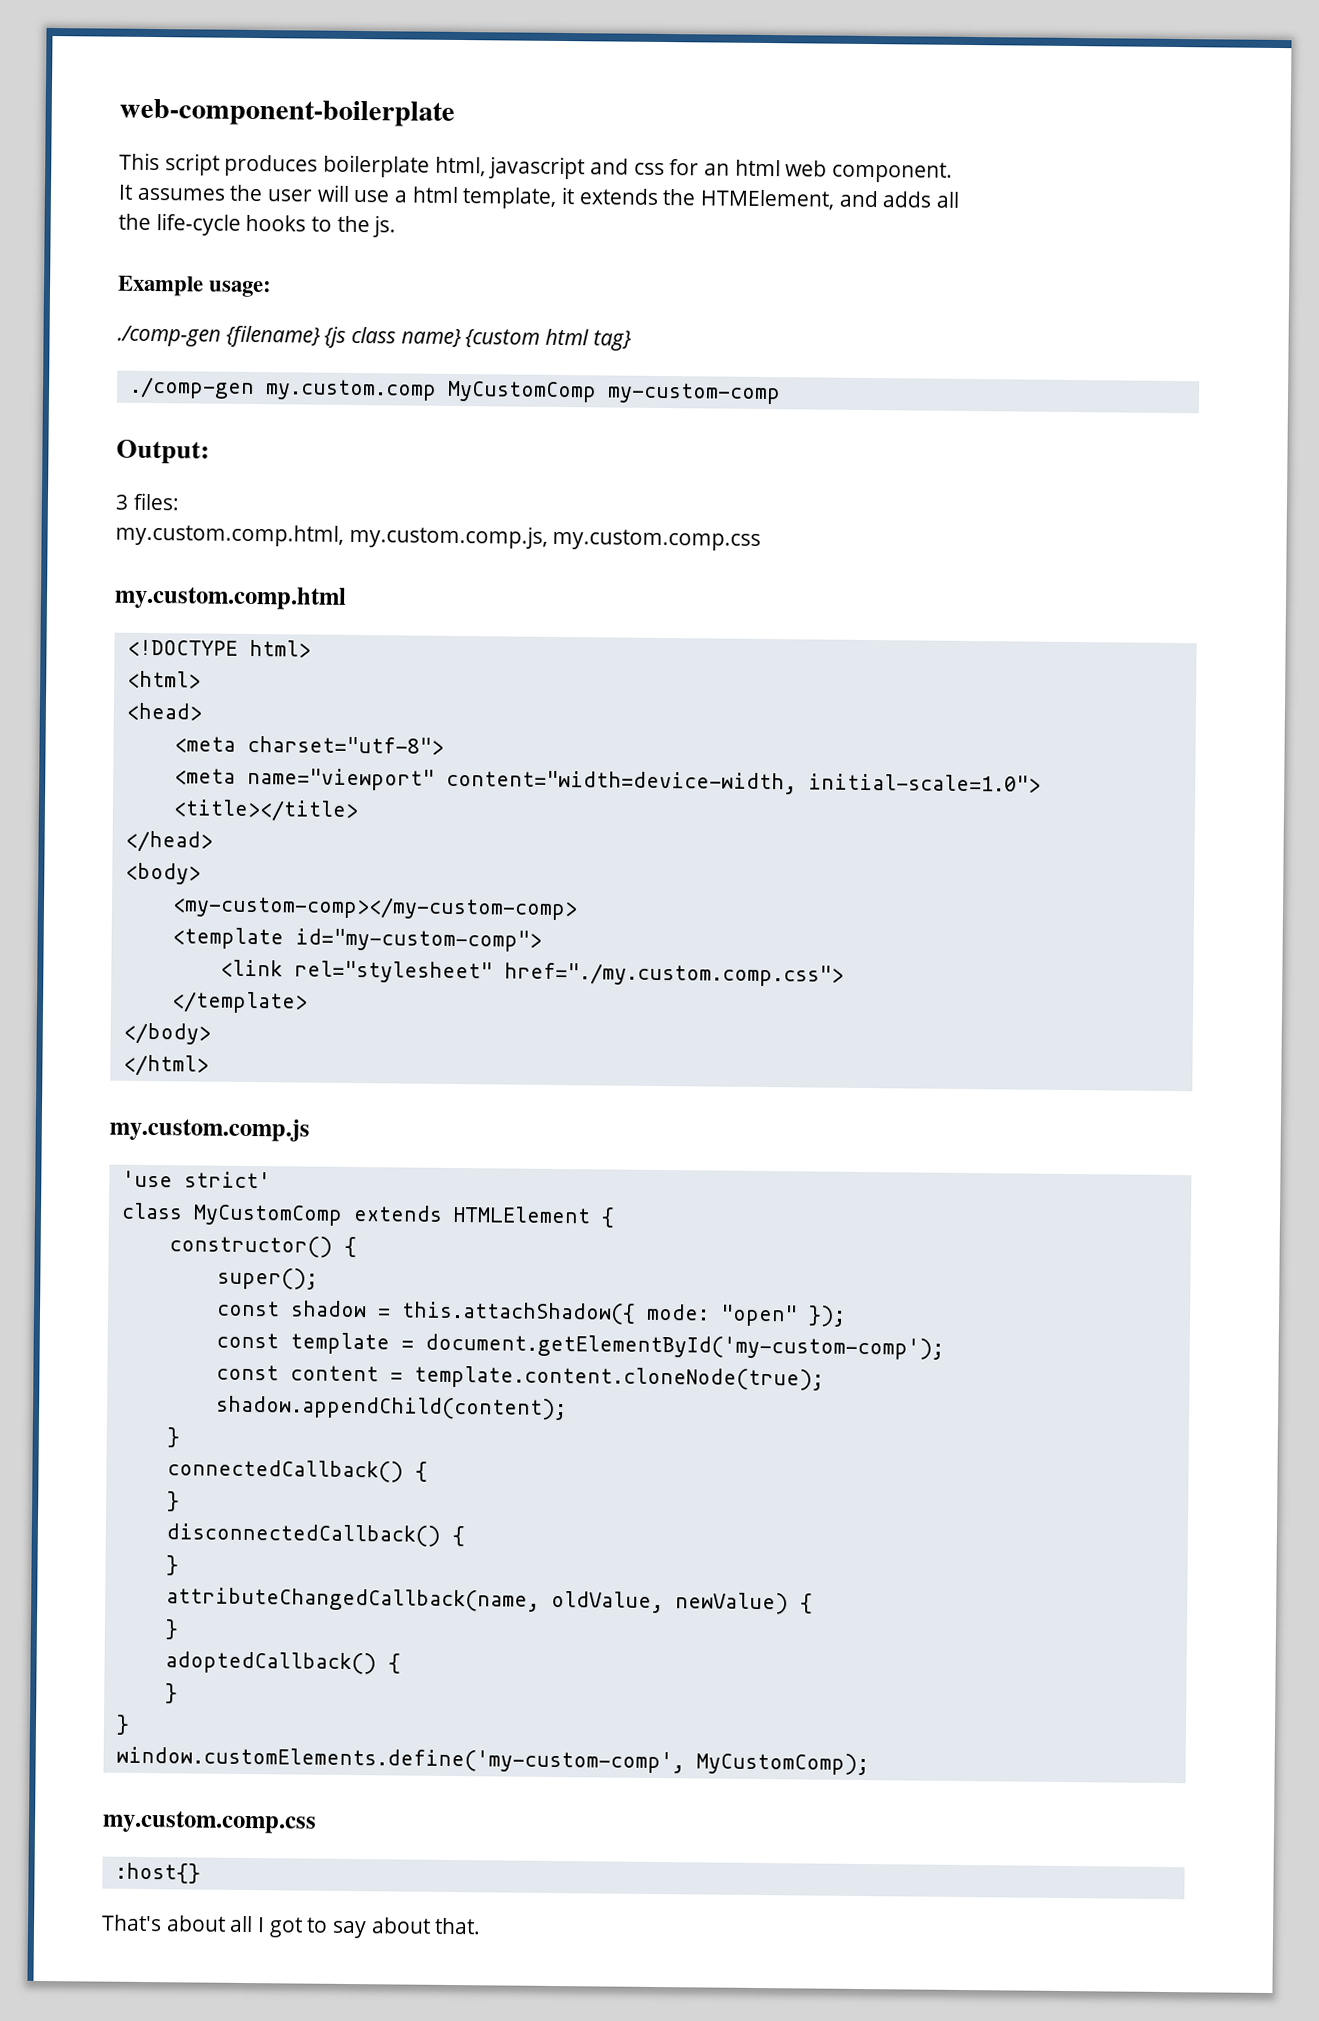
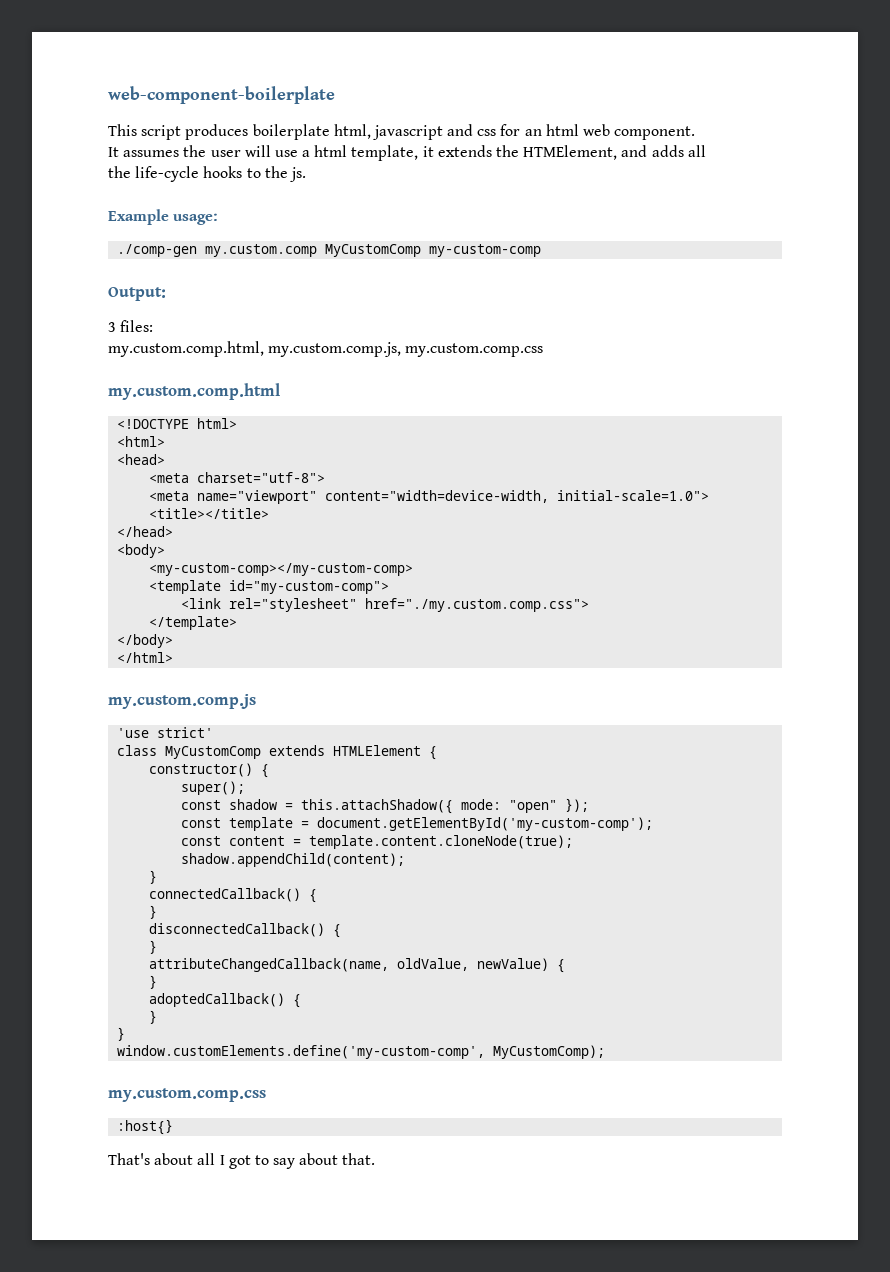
[117,325,632,351] // ./comp-gen {filename} {js class name} {custom html tag} -> (219, 219) none

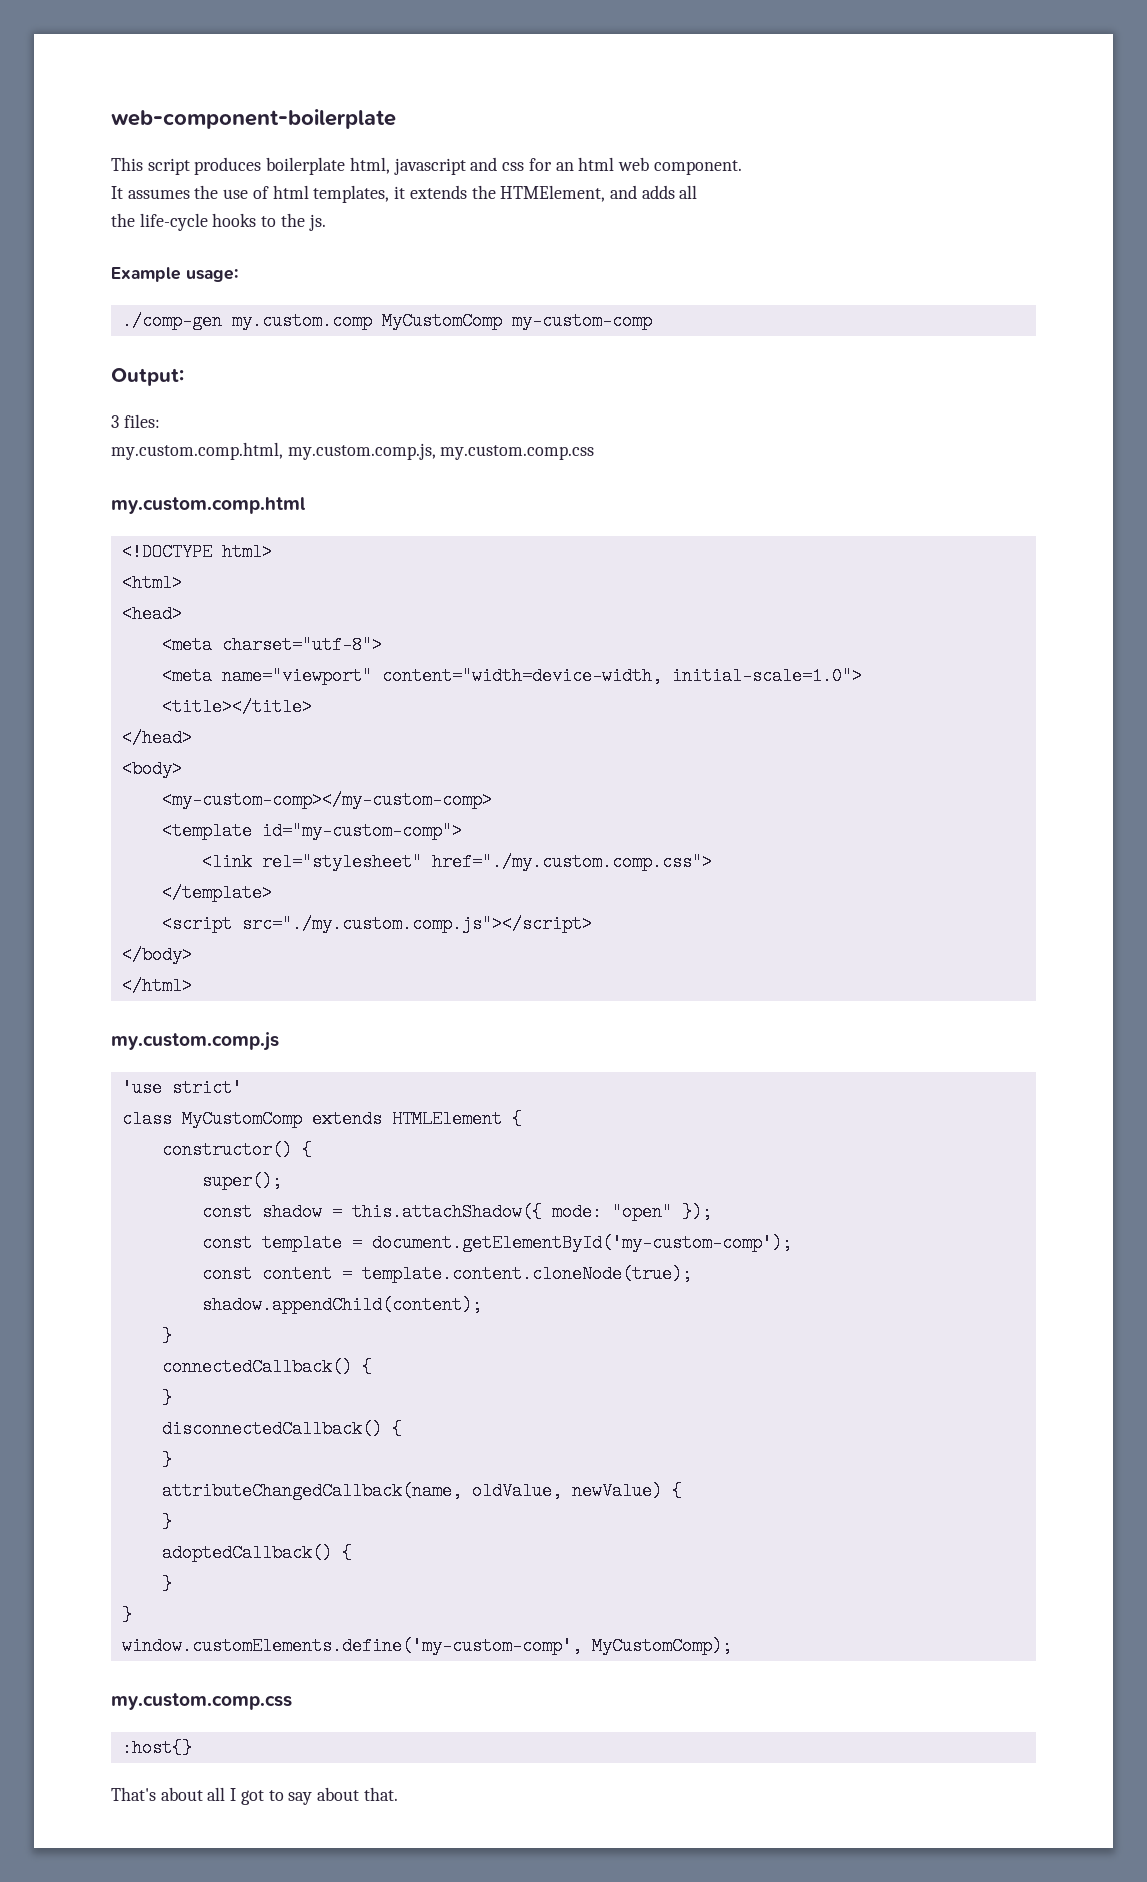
[210,145,419,161] user will use a html template, -> [223,185,390,203] use of html templates,
(238, 623) none -> [161,915,592,933] // <script src="./my.custom.comp.js"></script>

